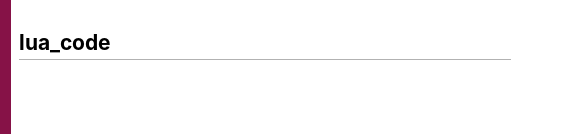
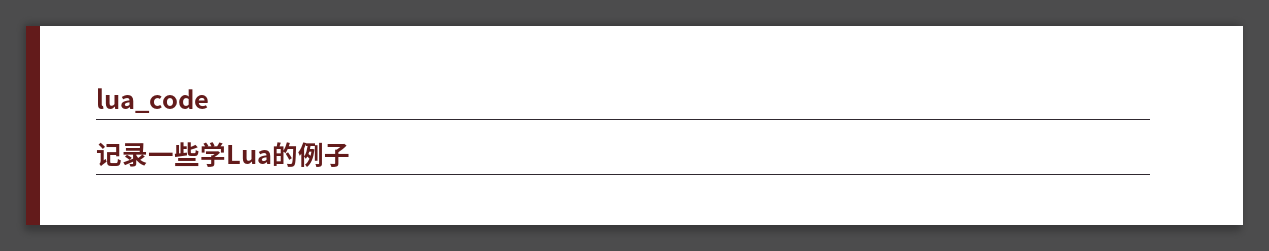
(111, 43) none -> [96,142,350,168] // 记录一些学Lua的例子

